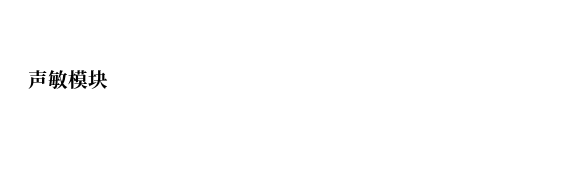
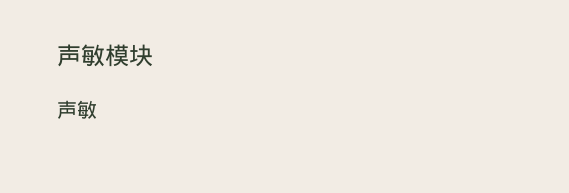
(108, 79) none -> [57,100,97,119] // 声敏

